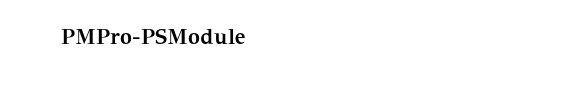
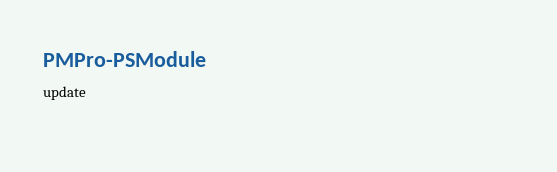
(246, 36) none -> [43,86,86,100] // update

